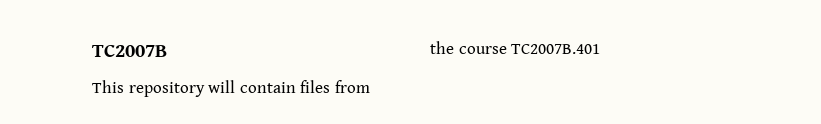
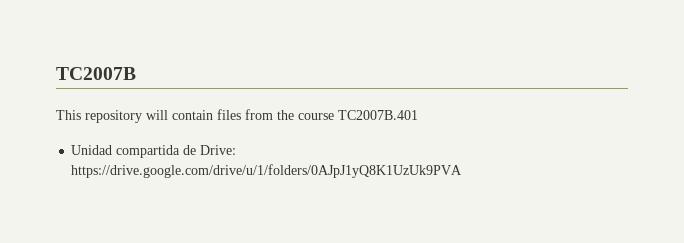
(601, 49) none -> [71,145,237,158] [71,164,463,178] // Unidad compartida de Drive: https://drive.google.com/drive/u/1/folders/0AJpJ1yQ8K1UzUk9PVA

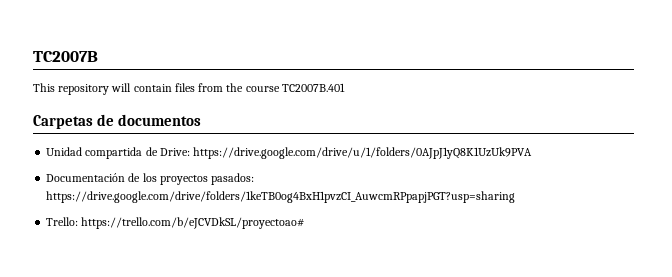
(418, 115) none -> [33,114,202,129] // Carpetas de documentos
(463, 171) none -> [46,173,255,185] [46,191,516,203] [46,217,305,229] // Documentación de los proyectos pasados: https://drive.google.com/drive/folders/1keTB0og4BxH1pvzCI_AuwcmRPpapjPGT?usp=sharing // Trello: https://trello.com/b/eJCVDkSL/proyectoao#

